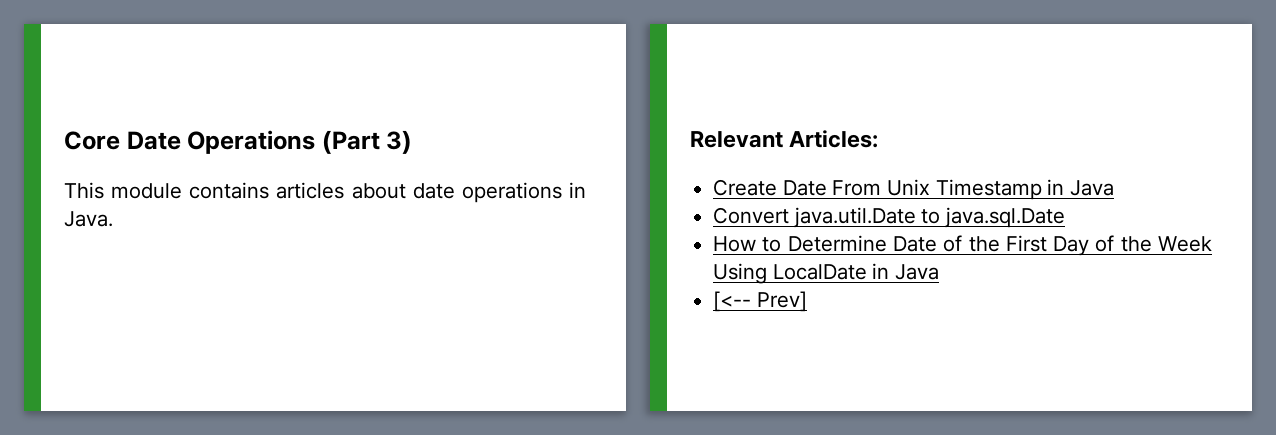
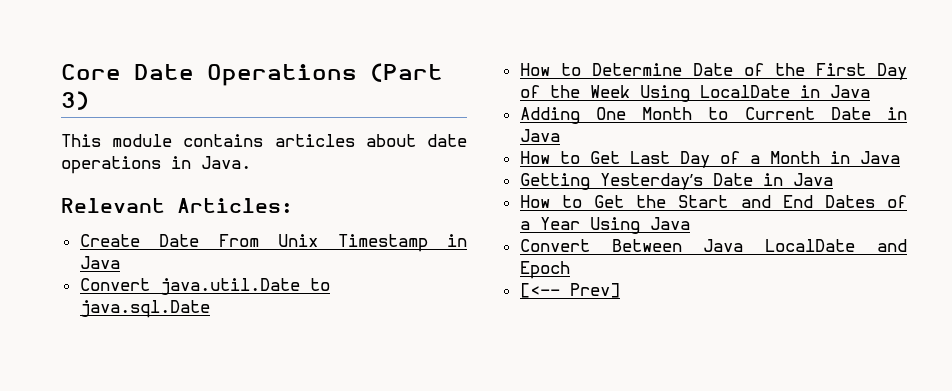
(940, 272) none -> [519,107,907,124] [519,129,560,142] [519,151,900,168] [519,173,833,190] [519,195,907,208] [519,217,690,234] [519,239,907,252] [519,261,570,279] // Adding One Month to Current Date in Java // How to Get Last Day of a Month in Java // Getting Yesterday’s Date in Java // How to Get the Start and End Dates of a Year Using Java // Convert Between Java LocalDate and Epoch

